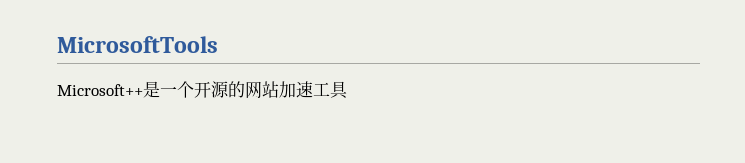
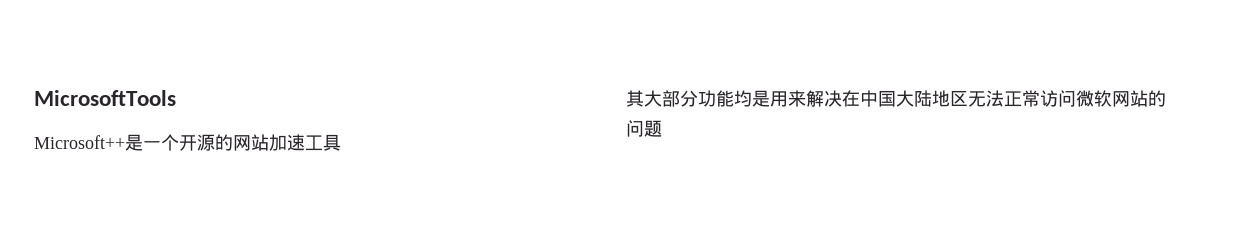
(348, 90) none -> [626,90,1166,107] [626,120,662,137] // 其大部分功能均是用来解决在中国大陆地区无法正常访问微软网站的问题

